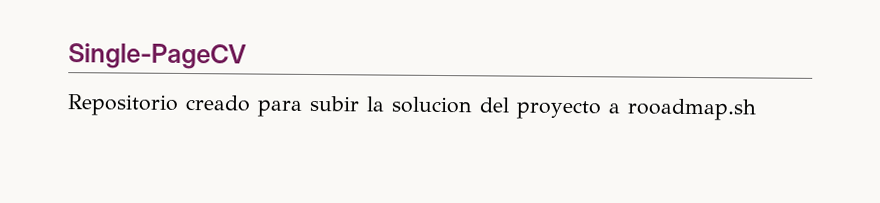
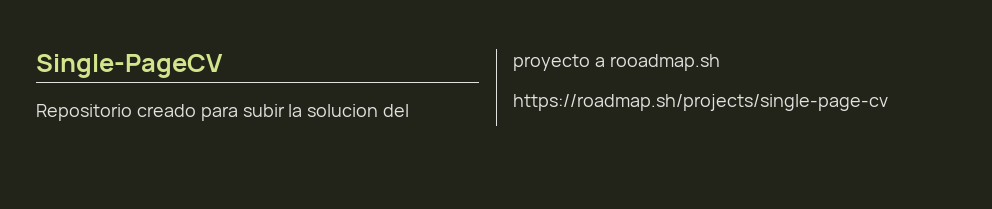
(757, 109) none -> [513,94,888,111] // https://roadmap.sh/projects/single-page-cv

